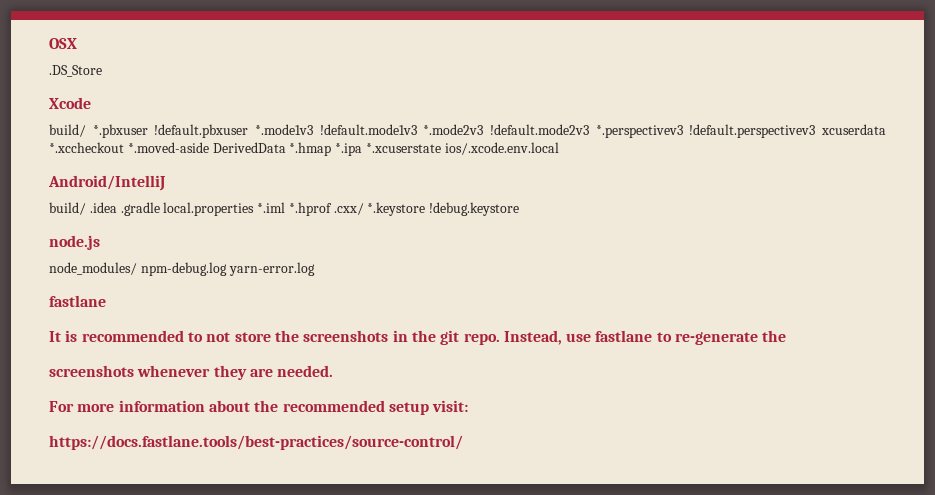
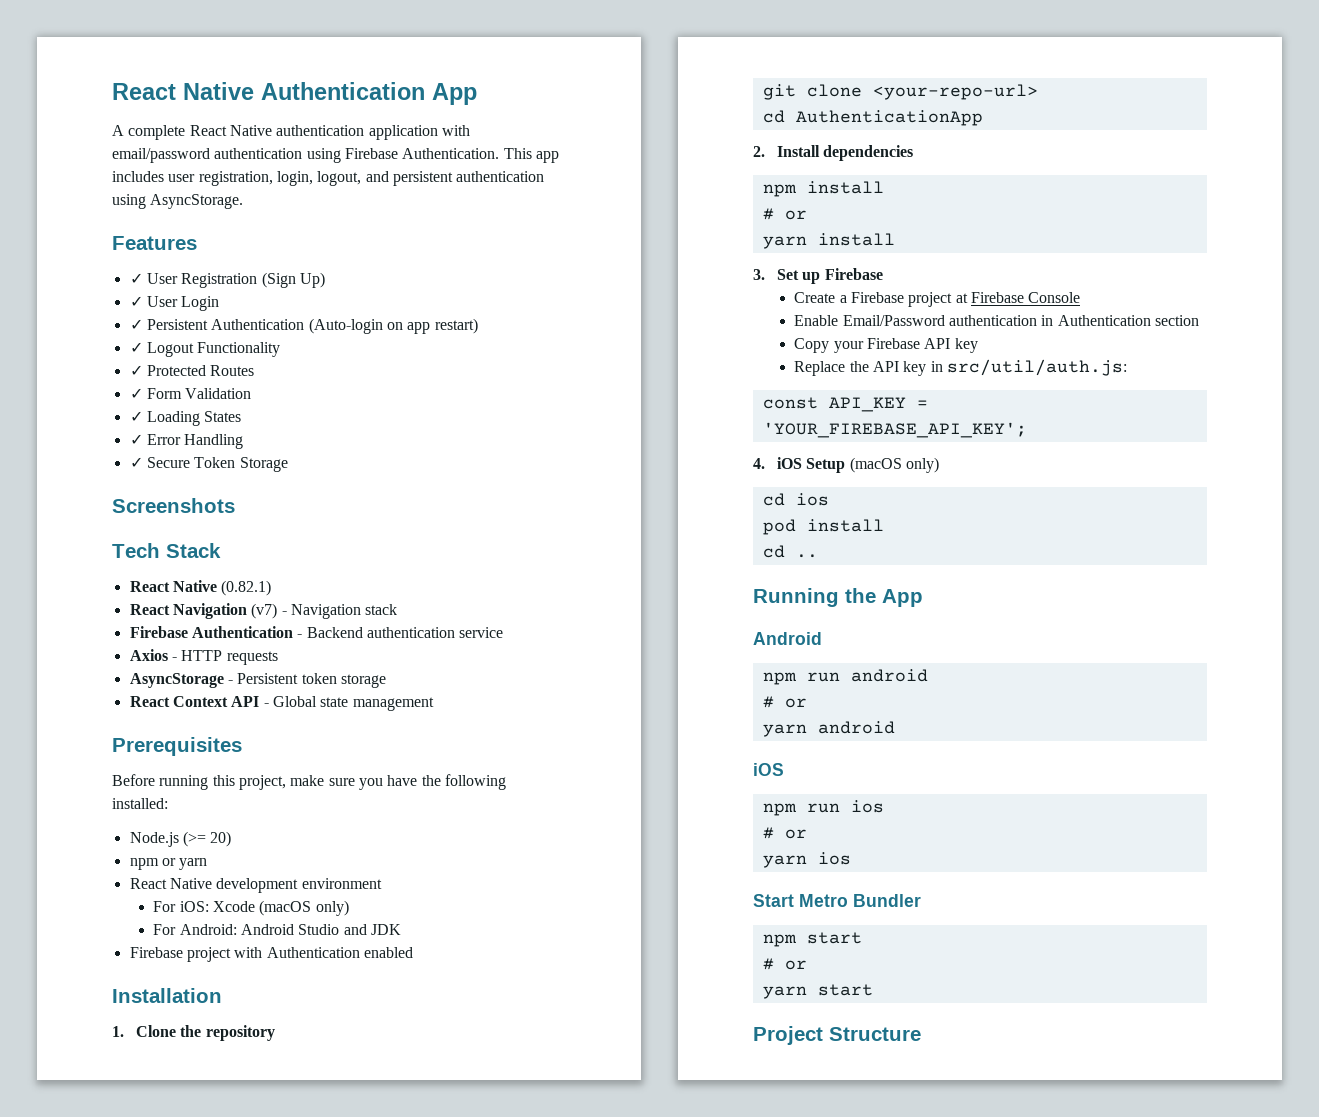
[49,38,77,49] [49,65,102,77] [49,97,91,109] [49,124,886,138] [49,142,559,156] [48,175,166,191] [49,202,520,216] [49,235,100,250] [49,262,315,276] [49,295,106,307] [49,330,787,345] [49,365,334,380] [49,400,469,415] [49,435,463,450] OSX // .DS_Store // Xcode // build/ *.pbxuser !default.pbxuser *.mode1v3 !default.mode1v3 *.mode2v3 !default.mode2v3 *.perspectivev3 !default.perspectivev3 xcuserdata *.xccheckout *.moved-aside DerivedData *.hmap *.ipa *.xcuserstate ios/.xcode.env.local // Android/IntelliJ // build/ .idea .gradle local.properties *.iml *.hprof .cxx/ *.keystore !debug.keystore // node.js // node_modules/ npm-debug.log yarn-error.log // fastlane // It is recommended to not store the screenshots in the git repo. Instead, use fastlane to re-generate the // screenshots whenever they are needed. // For more information about the recommended setup visit: // https://docs.fastlane.tools/best-practices/source-control/ -> [112,82,477,105] [112,125,470,140] [112,148,559,163] [112,171,545,186] [112,194,244,209] [112,236,197,250] [129,272,325,288] [129,296,220,311] [129,318,478,334] [129,342,281,357] [129,365,255,376] [129,388,252,399] [129,411,242,426] [129,434,244,449] [129,457,288,472] [112,498,235,513] [112,543,221,558] [129,580,272,596] [129,603,398,619] [129,626,504,638] [129,649,278,665] [129,673,386,688] [129,696,434,711] [112,737,242,756] [112,774,506,790] [112,798,168,809] [129,831,232,847] [129,858,208,870] [129,878,382,893] [153,900,349,916] [153,924,402,935] [129,947,413,962] [112,988,222,1003] [112,1025,275,1041] [762,84,1038,100] [762,110,983,126] [753,145,914,161] [762,181,884,197] [762,208,807,220] [762,233,895,249] [753,268,883,284] [794,292,1081,307] [794,315,1200,326] [794,338,978,353] [794,359,1128,376] [762,397,928,412] [762,422,1027,438] [753,457,939,473] [762,493,829,506] [762,519,884,535] [762,545,818,558] [753,588,923,607] [753,632,822,645] [762,669,928,685] [762,696,807,708] [762,721,895,737] [753,763,784,776] [762,800,884,816] [762,827,807,839] [762,852,851,868] [753,894,921,907] [762,932,862,947] [762,958,807,970] [762,984,873,999] [753,1026,921,1045] React Native Authentication App // A complete React Native authentication application with email/password authentication using Firebase Authentication. This app includes user registration, login, logout, and persistent authentication using AsyncStorage. // Features // ✓ User Registration (Sign Up) // ✓ User Login // ✓ Persistent Authentication (Auto-login on app restart) // ✓ Logout Functionality // ✓ Protected Routes // ✓ Form Validation // ✓ Loading States // ✓ Error Handling // ✓ Secure Token Storage // Screenshots // Tech Stack // React Native (0.82.1) // React Navigation (v7) - Navigation stack // Firebase Authentication - Backend authentication service // Axios - HTTP requests // AsyncStorage - Persistent token storage // React Context API - Global state management // Prerequisites // Before running this project, make sure you have the following installed: // Node.js (>= 20) // npm or yarn // React Native development environment // For iOS: Xcode (macOS only) // For Android: Android Studio and JDK // Firebase project with Authentication enabled // Installation // 1. Clone the repository // git clone <your-repo-url> // cd AuthenticationApp // 2. Install dependencies // npm install // # or // yarn install // 3. Set up Firebase // Create a Firebase project at Firebase Console // Enable Email/Password authentication in Authentication section // Copy your Firebase API key // Replace the API key in src/util/auth.js: // const API_KEY = 'YOUR_FIREBASE_API_KEY'; // 4. iOS Setup (macOS only) // cd ios // pod install // cd .. // Running the App // Android // npm run android // # or // yarn android // iOS // npm run ios // # or // yarn ios // Start Metro Bundler // npm start // # or // yarn start // Project Structure

